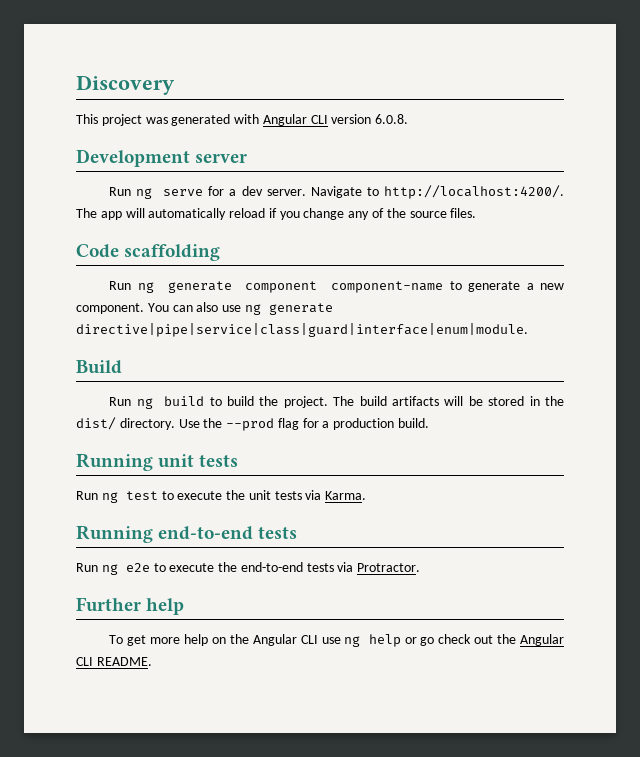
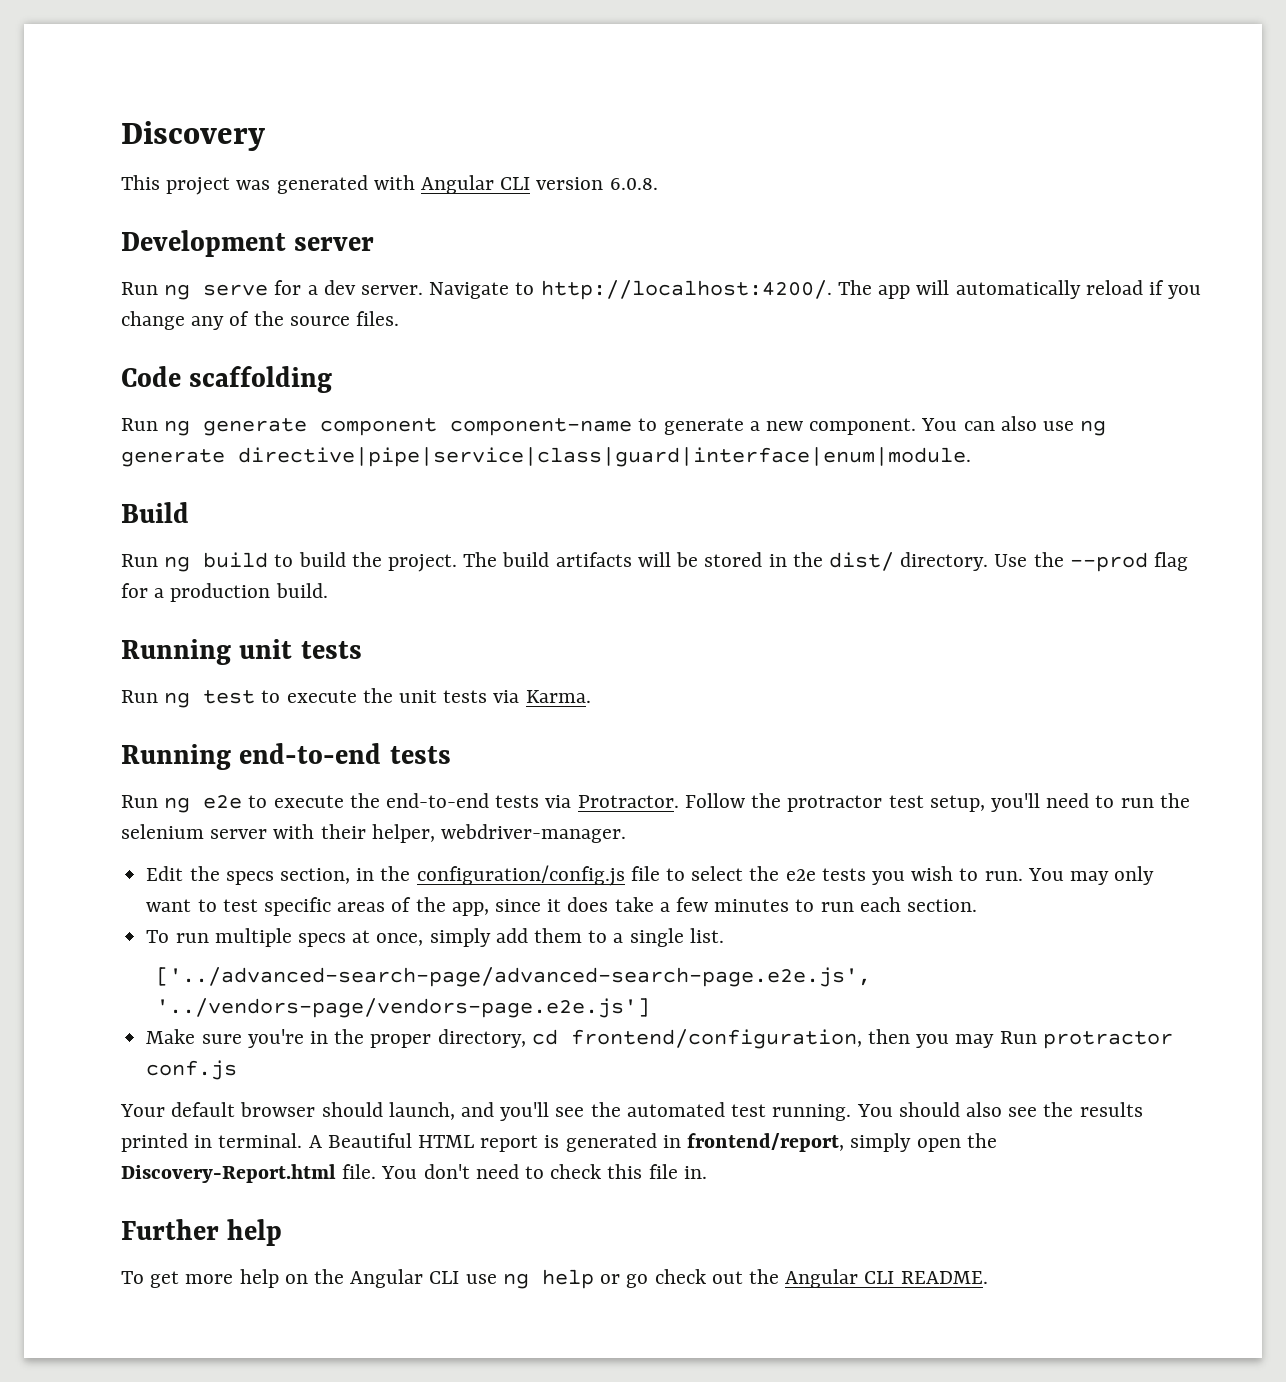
(421, 567) none -> [684,793,1190,812] [121,824,627,843] [146,865,1155,886] [146,897,978,916] [146,928,724,947] [155,967,871,987] [155,998,650,1018] [146,1029,1173,1049] [146,1060,238,1080] [120,1102,1143,1121] [121,1133,997,1152] [121,1164,707,1183] Follow the protractor test setup, you'll need to run the selenium server with their helper, webdriver-manager. // Edit the specs section, in the configuration/config.js file to select the e2e tests you wish to run. You may only want to test specific areas of the app, since it does take a few minutes to run each section. // To run multiple specs at once, simply add them to a single list. // ['../advanced-search-page/advanced-search-page.e2e.js', '../vendors-page/vendors-page.e2e.js'] // Make sure you're in the proper directory, cd frontend/configuration, then you may Run protractor conf.js // Your default browser should launch, and you'll see the automated test running. You should also see the results printed in terminal. A Beautiful HTML report is generated in frontend/report, simply open the Discovery-Report.html file. You don't need to check this file in.

